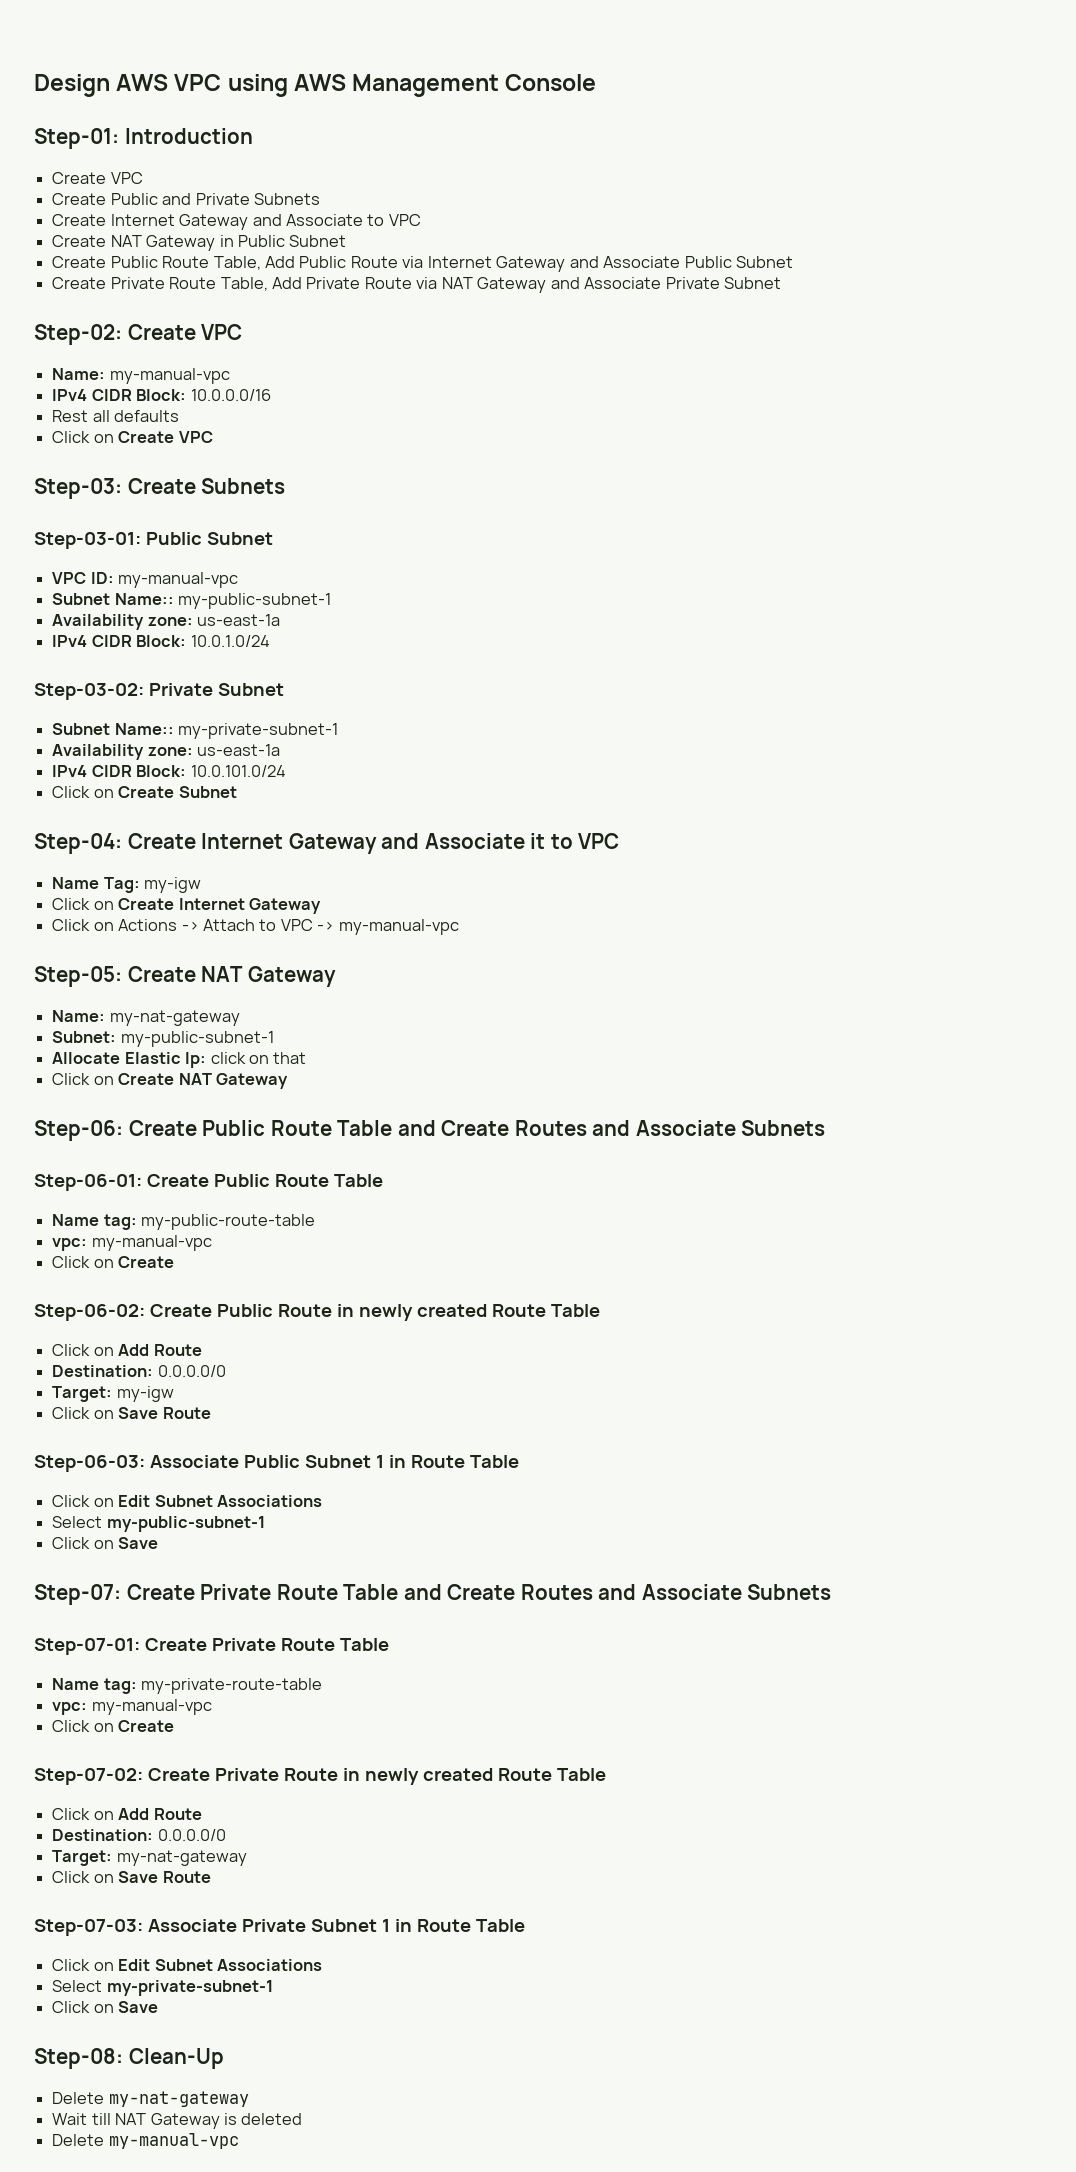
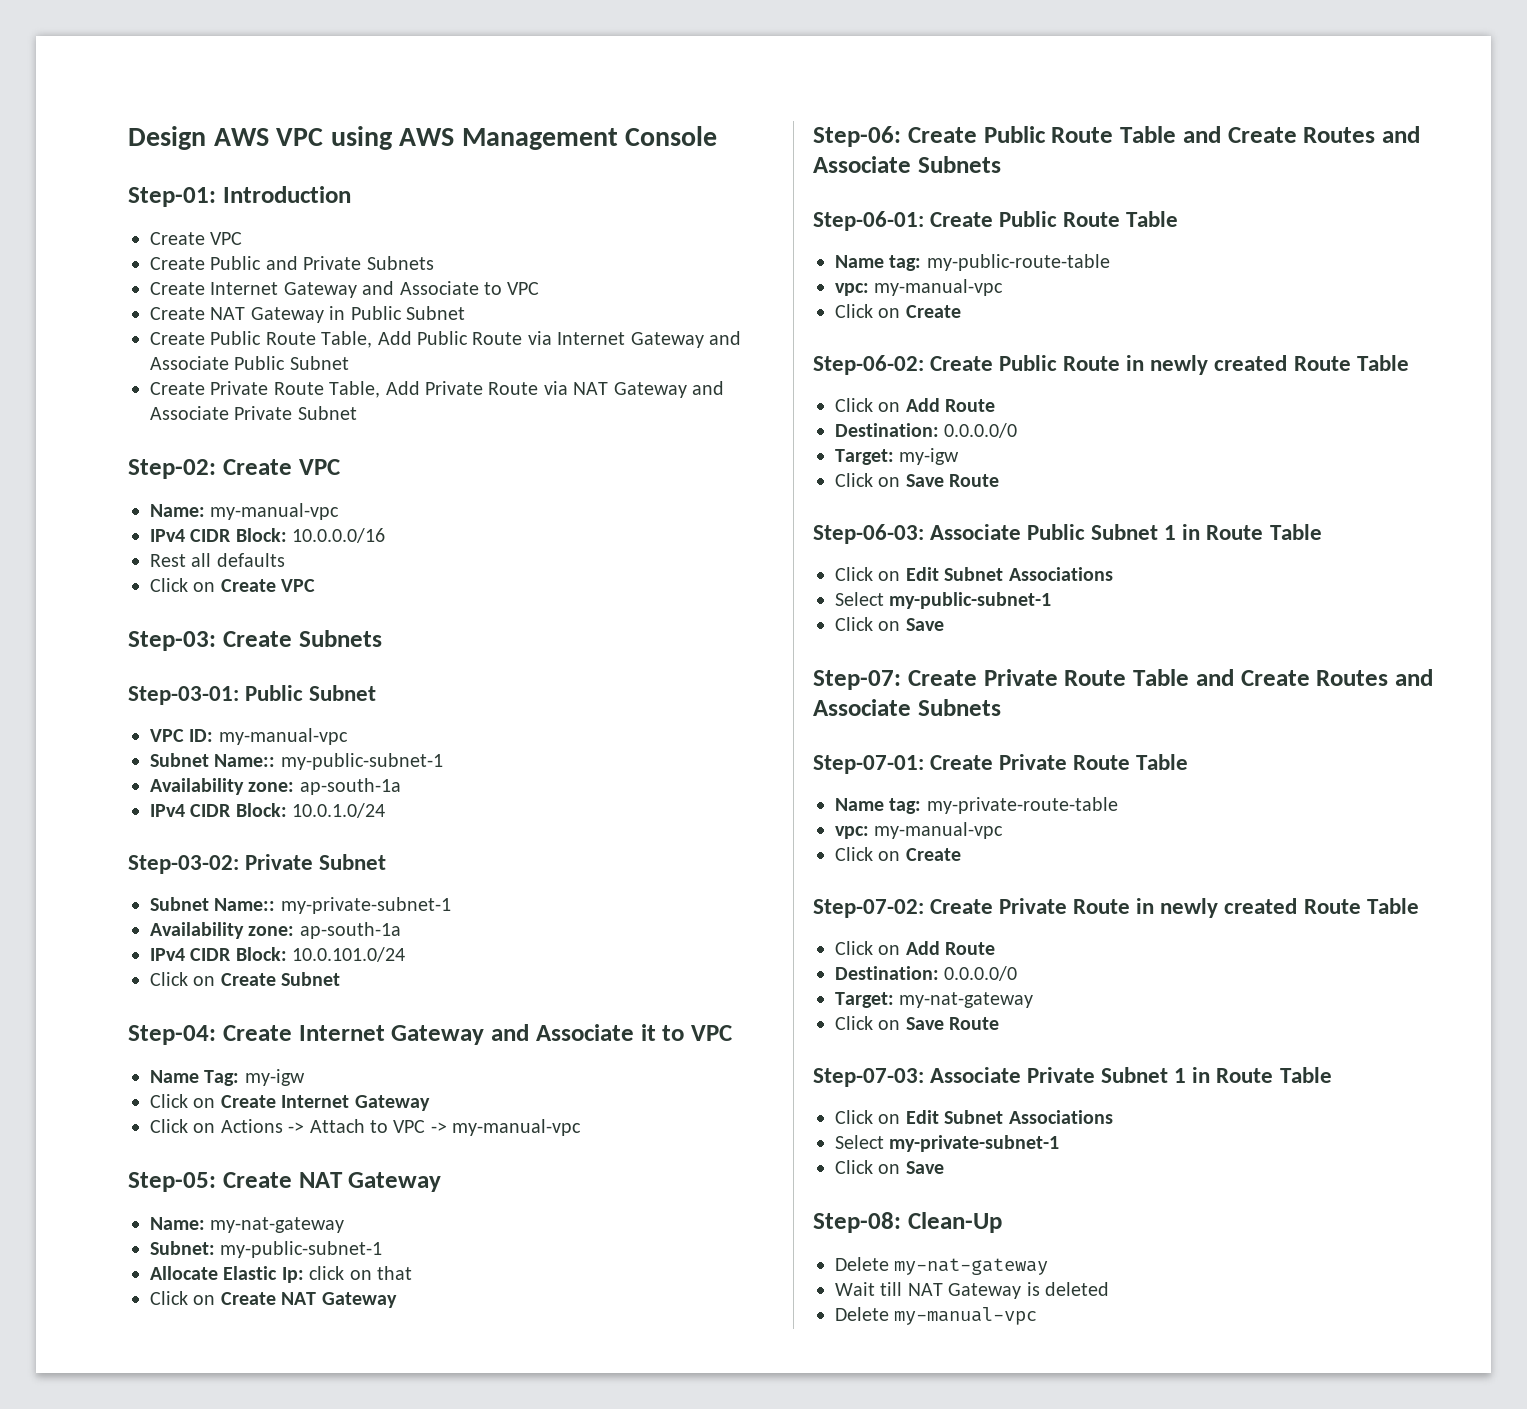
[197,614,281,626] us-east-1a -> [299,778,401,795] ap-south-1a
[197,744,281,756] us-east-1a -> [299,922,401,939] ap-south-1a

